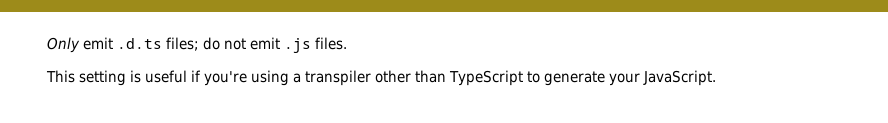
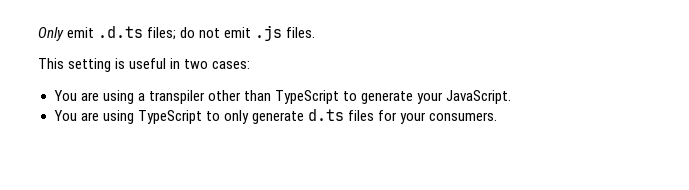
[191,70,247,86] if you're -> [170,58,251,69] [53,90,99,101] in two cases: // You are
(716, 78) none -> [53,109,498,124] // You are using TypeScript to only generate d.ts files for your consumers.

